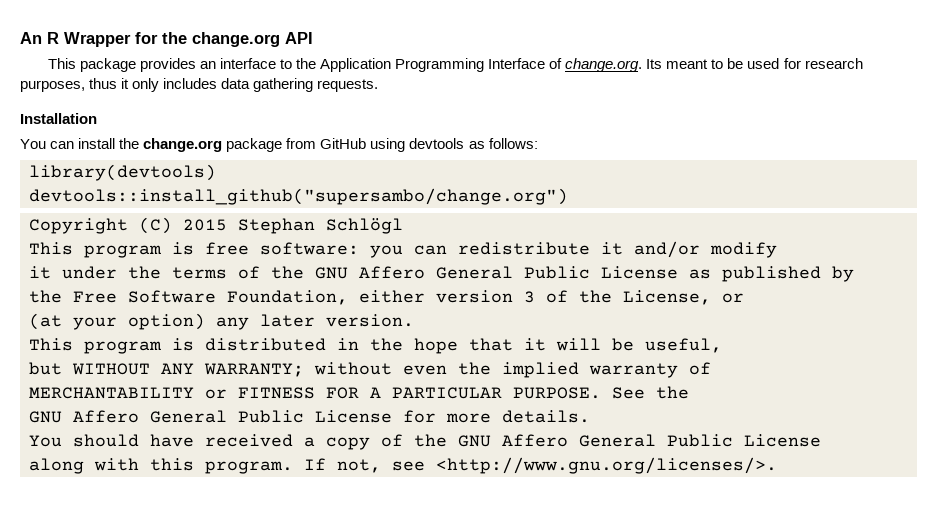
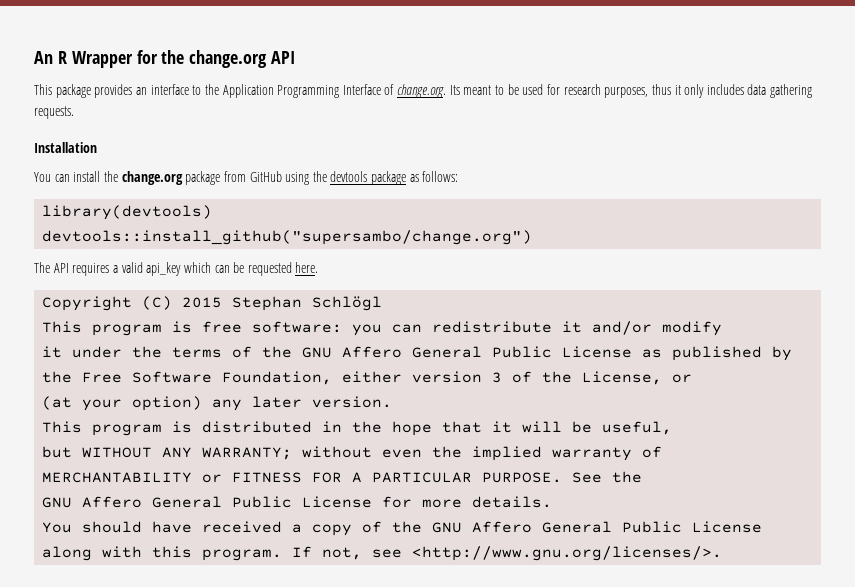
[409,138,465,149] devtools -> [312,171,407,185] the devtools package
(568, 196) none -> [34,262,319,276] // The API requires a valid api_key which can be requested here.

